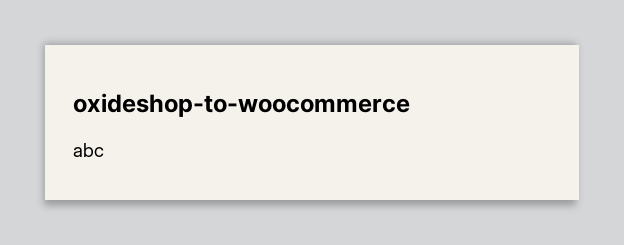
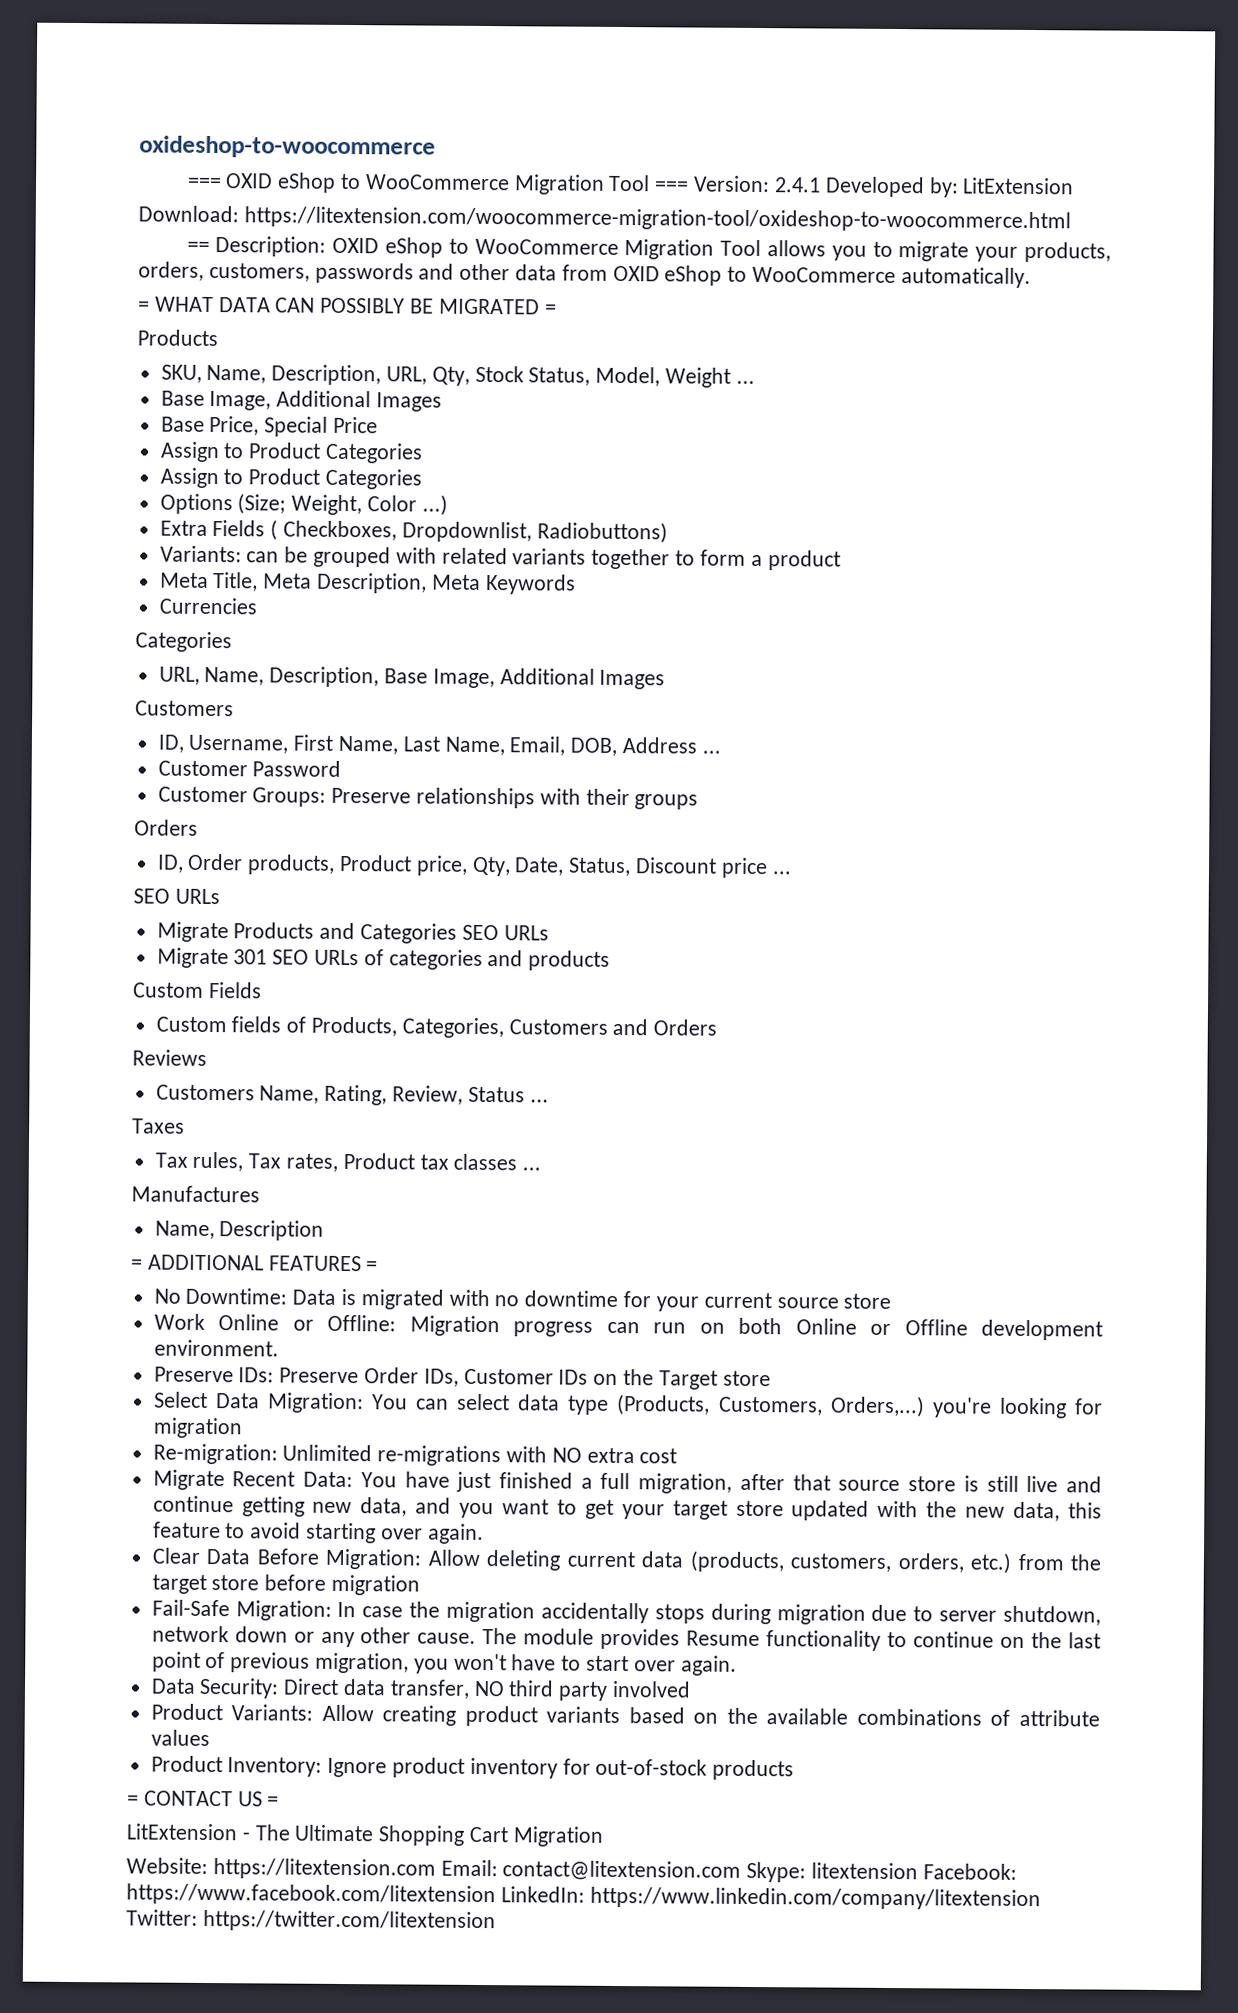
[73,143,104,157] abc -> [186,172,1075,198] [138,205,1071,233] [186,236,1111,263] [138,261,1031,288] [138,296,557,315] [137,329,218,347] [160,364,755,388] [160,390,443,412] [160,415,379,437] [159,441,424,464] [159,467,423,490] [159,493,448,516] [159,519,668,544] [159,545,841,571] [159,572,576,595] [158,597,257,615] [135,631,232,653] [158,666,666,690] [135,700,234,717] [157,734,721,756] [157,760,342,777] [157,786,699,810] [134,819,198,836] [156,853,791,879] [133,888,220,905] [156,921,549,944] [156,947,611,971] [133,981,262,999] [155,1016,718,1039] [132,1049,207,1066] [155,1084,549,1106] [132,1118,185,1134] [154,1151,542,1172] [131,1185,260,1203] [154,1220,325,1241] [131,1254,379,1272] [153,1287,892,1312] [153,1313,1104,1341] [153,1339,279,1357] [153,1366,771,1390] [153,1391,1103,1419] [152,1417,242,1439] [152,1443,678,1467] [152,1469,1103,1494] [152,1495,1102,1522] [152,1521,484,1545] [151,1547,1102,1574] [151,1574,421,1596] [151,1599,1102,1626] [151,1625,1102,1651] [151,1651,737,1676] [150,1677,692,1701] [150,1703,1100,1727] [150,1729,210,1747] [150,1755,795,1781] [127,1790,280,1807] [126,1823,603,1847] [126,1857,1017,1883] [126,1883,1041,1911] [126,1909,496,1933] === OXID eShop to WooCommerce Migration Tool === Version: 2.4.1 Developed by: LitExtension // Download: https://litextension.com/woocommerce-migration-tool/oxideshop-to-woocommerce.html // == Description: OXID eShop to WooCommerce Migration Tool allows you to migrate your products, orders, customers, passwords and other data from OXID eShop to WooCommerce automatically. // = WHAT DATA CAN POSSIBLY BE MIGRATED = // Products // SKU, Name, Description, URL, Qty, Stock Status, Model, Weight ... // Base Image, Additional Images // Base Price, Special Price // Assign to Product Categories // Assign to Product Categories // Options (Size; Weight, Color ...) // Extra Fields ( Checkboxes, Dropdownlist, Radiobuttons) // Variants: can be grouped with related variants together to form a product // Meta Title, Meta Description, Meta Keywords // Currencies // Categories // URL, Name, Description, Base Image, Additional Images // Customers // ID, Username, First Name, Last Name, Email, DOB, Address ... // Customer Password // Customer Groups: Preserve relationships with their groups // Orders // ID, Order products, Product price, Qty, Date, Status, Discount price ... // SEO URLs // Migrate Products and Categories SEO URLs // Migrate 301 SEO URLs of categories and products // Custom Fields // Custom fields of Products, Categories, Customers and Orders // Reviews // Customers Name, Rating, Review, Status ... // Taxes // Tax rules, Tax rates, Product tax classes ... // Manufactures // Name, Description // = ADDITIONAL FEATURES = // No Downtime: Data is migrated with no downtime for your current source store // Work Online or Offline: Migration progress can run on both Online or Offline development environment. // Preserve IDs: Preserve Order IDs, Customer IDs on the Target store // Select Data Migration: You can select data type (Products, Customers, Orders,...) you're looking for migration // Re-migration: Unlimited re-migrations with NO extra cost // Migrate Recent Data: You have just finished a full migration, after that source store is still live and continue getting new data, and you want to get your target store updated with the new data, this feature to avoid starting over again. // Clear Data Before Migration: Allow deleting current data (products, customers, orders, etc.) from the target store before migration // Fail-Safe Migration: In case the migration accidentally stops during migration due to server shutdown, network down or any other cause. The module provides Resume functionality to continue on the last point of previous migration, you won't have to start over again. // Data Security: Direct data transfer, NO third party involved // Product Variants: Allow creating product variants based on the available combinations of attribute values // Product Inventory: Ignore product inventory for out-of-stock products // = CONTACT US = // LitExtension - The Ultimate Shopping Cart Migration // Website: https://litextension.com Email: contact@litextension.com Skype: litextension Facebook: https://www.facebook.com/litextension LinkedIn: https://www.linkedin.com/company/litextension Twitter: https://twitter.com/litextension

